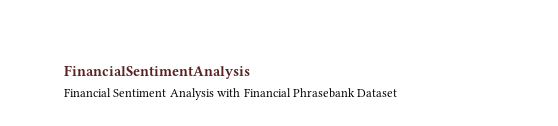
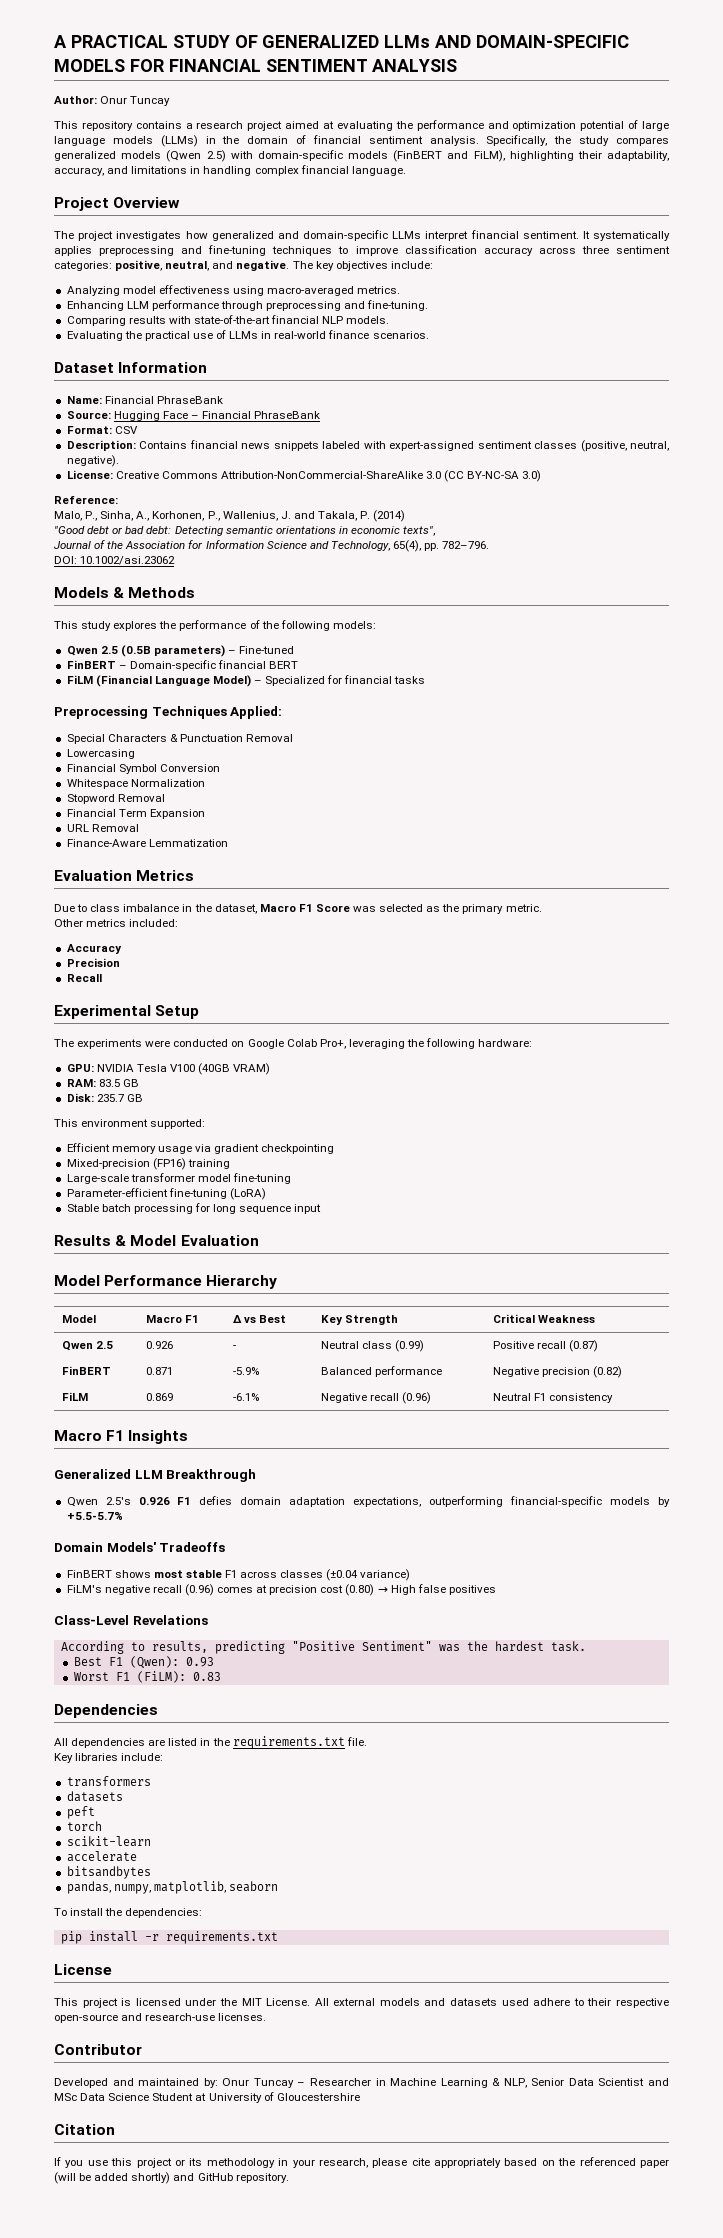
[64,65,250,79] [64,88,398,100] FinancialSentimentAnalysis // Financial Sentiment Analysis with Financial Phrasebank Dataset -> [54,35,630,48] [54,59,458,72] [54,96,171,106] [54,120,670,131] [54,135,669,147] [54,150,669,162] [54,165,406,176] [54,197,181,211] [54,230,670,241] [54,245,670,256] [54,260,433,271] [66,285,401,296] [66,300,429,311] [66,315,390,326] [66,330,429,341] [54,362,208,373] [66,396,223,404] [66,411,321,421] [66,426,138,434] [66,440,669,452] [66,455,119,467] [66,470,542,482] [54,496,118,504] [54,510,406,522] [54,526,436,536] [54,540,490,552] [54,556,176,565] [54,587,196,598] [54,620,376,631] [66,645,295,657] [66,660,299,671] [66,675,426,687] [54,706,283,719] [66,734,294,744] [66,749,135,759] [66,764,220,774] [66,779,205,789] [66,794,165,804] [66,809,205,819] [66,824,139,832] [66,839,228,847] [54,870,195,881] [54,904,542,914] [54,919,179,927] [66,944,122,954] [66,958,120,967] [66,974,102,982] [54,1005,200,1019] [54,1038,533,1049] [66,1063,271,1075] [66,1079,139,1087] [66,1093,143,1102] [54,1119,206,1129] [66,1143,335,1154] [66,1158,230,1170] [66,1173,291,1184] [66,1188,266,1200] [66,1203,322,1214] [54,1235,259,1246] [54,1275,278,1289] [61,1315,96,1323] [145,1315,199,1323] [232,1315,286,1323] [320,1315,398,1325] [492,1314,595,1323] [61,1341,113,1351] [145,1341,173,1349] [232,1345,236,1349] [320,1340,424,1352] [492,1340,598,1352] [61,1366,111,1375] [145,1367,173,1375] [232,1367,259,1375] [320,1366,442,1377] [492,1366,622,1378] [61,1392,88,1401] [145,1393,173,1401] [232,1393,259,1401] [320,1392,431,1404] [492,1393,613,1403] [54,1430,189,1444] [54,1469,257,1482] [66,1496,670,1507] [66,1512,123,1520] [54,1542,226,1552] [66,1569,411,1581] [66,1584,496,1596] [54,1615,208,1625] [60,1641,586,1654] [73,1656,214,1669] [73,1671,221,1683] [54,1704,158,1718] [54,1736,367,1749] [54,1753,164,1763] [66,1776,151,1787] [66,1791,123,1802] [66,1806,95,1819] [66,1821,102,1831] [66,1836,151,1847] [66,1851,137,1862] [66,1866,151,1879] [66,1881,278,1894] [54,1908,203,1918] [60,1931,278,1944] [54,1964,112,1975] [54,1998,669,2008] [54,2013,267,2023] [54,2044,142,2055] [54,2078,669,2088] [54,2092,360,2103] [54,2124,115,2135] [54,2157,670,2168] [54,2172,289,2184] A PRACTICAL STUDY OF GENERALIZED LLMs AND DOMAIN-SPECIFIC MODELS FOR FINANCIAL SENTIMENT ANALYSIS // Author: Onur Tuncay // This repository contains a research project aimed at evaluating the performance and optimization potential of large language models (LLMs) in the domain of financial sentiment analysis. Specifically, the study compares generalized models (Qwen 2.5) with domain-specific models (FinBERT and FiLM), highlighting their adaptability, accuracy, and limitations in handling complex financial language. // Project Overview // The project investigates how generalized and domain-specific LLMs interpret financial sentiment. It systematically applies preprocessing and fine-tuning techniques to improve classification accuracy across three sentiment categories: positive, neutral, and negative. The key objectives include: // Analyzing model effectiveness using macro-averaged metrics. // Enhancing LLM performance through preprocessing and fine-tuning. // Comparing results with state-of-the-art financial NLP models. // Evaluating the practical use of LLMs in real-world finance scenarios. // Dataset Information // Name: Financial PhraseBank // Source: Hugging Face – Financial PhraseBank // Format: CSV // Description: Contains financial news snippets labeled with expert-assigned sentiment classes (positive, neutral, negative). // License: Creative Commons Attribution-NonCommercial-ShareAlike 3.0 (CC BY-NC-SA 3.0) // Reference: // Malo, P., Sinha, A., Korhonen, P., Wallenius, J. and Takala, P. (2014) // "Good debt or bad debt: Detecting semantic orientations in economic texts", // Journal of the Association for Information Science and Technology, 65(4), pp. 782–796. // DOI: 10.1002/asi.23062 // Models & Methods // This study explores the performance of the following models: // Qwen 2.5 (0.5B parameters) – Fine-tuned // FinBERT – Domain-specific financial BERT // FiLM (Financial Language Model) – Specialized for financial tasks // Preprocessing Techniques Applied: // Special Characters & Punctuation Removal // Lowercasing // Financial Symbol Conversion // Whitespace Normalization // Stopword Removal // Financial Term Expansion // URL Removal // Finance-Aware Lemmatization // Evaluation Metrics // Due to class imbalance in the dataset, Macro F1 Score was selected as the primary metric. // Other metrics included: // Accuracy // Precision // Recall // Experimental Setup // The experiments were conducted on Google Colab Pro+, leveraging the following hardware: // GPU: NVIDIA Tesla V100 (40GB VRAM) // RAM: 83.5 GB // Disk: 235.7 GB // This environment supported: // Efficient memory usage via gradient checkpointing // Mixed-precision (FP16) training // Large-scale transformer model fine-tuning // Parameter-efficient fine-tuning (LoRA) // Stable batch processing for long sequence input // Results & Model Evaluation // Model Performance Hierarchy // Model | Macro F1 | Δ vs Best | Key Strength | Critical Weakness // Qwen 2.5 | 0.926 | - | Neutral class (0.99) | Positive recall (0.87) // FinBERT | 0.871 | -5.9% | Balanced performance | Negative precision (0.82) // FiLM | 0.869 | -6.1% | Negative recall (0.96) | Neutral F1 consistency // Macro F1 Insights // Generalized LLM Breakthrough // Qwen 2.5's 0.926 F1 defies domain adaptation expectations, outperforming financial-specific models by +5.5-5.7% // Domain Models' Tradeoffs // FinBERT shows most stable F1 across classes (±0.04 variance) // FiLM's negative recall (0.96) comes at precision cost (0.80) → High false positives // Class-Level Revelations // According to results, predicting "Positive Sentiment" was the hardest task. // Best F1 (Qwen): 0.93 // Worst F1 (FiLM): 0.83 // Dependencies // All dependencies are listed in the requirements.txt file. // Key libraries include: // transformers // datasets // peft // torch // scikit-learn // accelerate // bitsandbytes // pandas, numpy, matplotlib, seaborn // To install the dependencies: // pip install -r requirements.txt // License // This project is licensed under the MIT License. All external models and datasets used adhere to their respective open-source and research-use licenses. // Contributor // Developed and maintained by: Onur Tuncay – Researcher in Machine Learning & NLP, Senior Data Scientist and MSc Data Science Student at University of Gloucestershire // Citation // If you use this project or its methodology in your research, please cite appropriately based on the referenced paper (will be added shortly) and GitHub repository.

